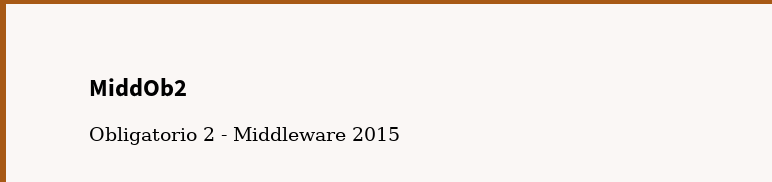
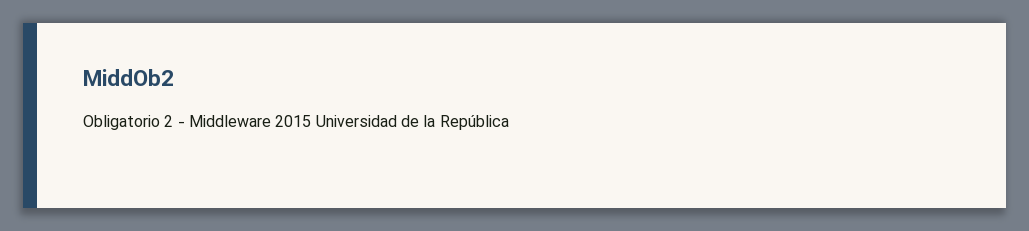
(400, 134) none -> [315,115,509,130] Universidad de la República

